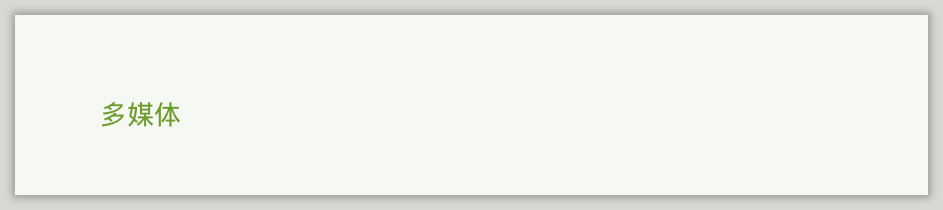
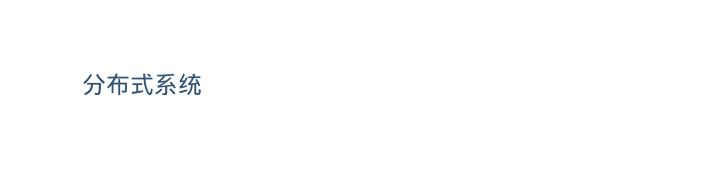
[100,101,181,127] 多媒体 -> [82,73,202,96] 分布式系统

